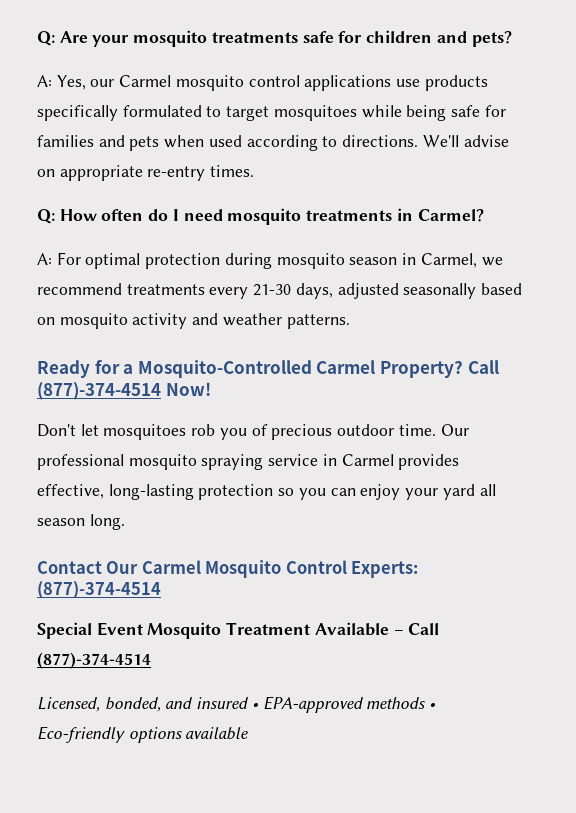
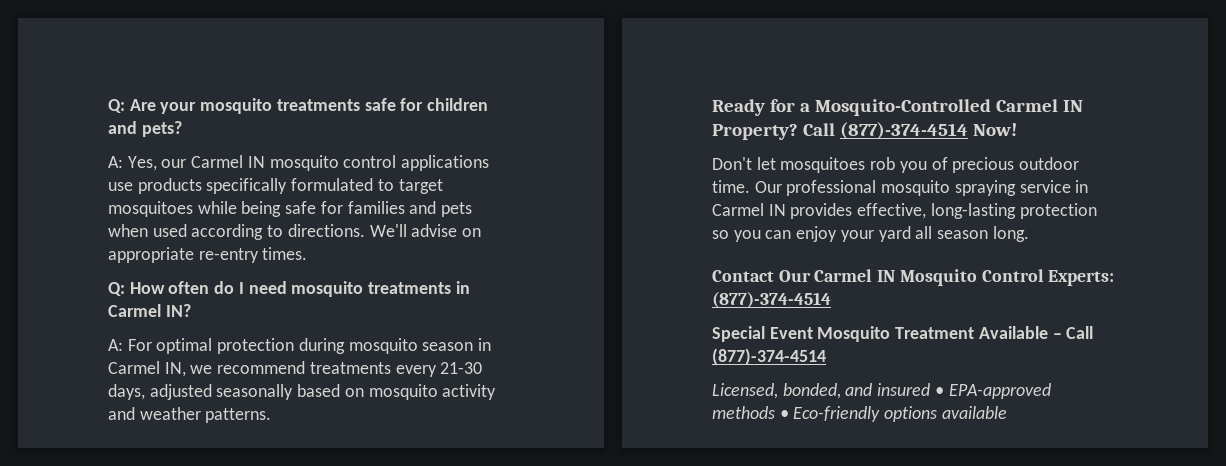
(172, 81) none -> [247,156,265,168] IN
[417,209,484,222] Carmel? -> [108,304,191,317] Carmel IN?
[420,253,477,268] Carmel, -> [108,361,186,377] Carmel IN,
(376, 367) none -> [1062,100,1083,112] IN
(394, 460) none -> [768,204,786,216] IN
(201, 567) none -> [877,270,896,282] IN

